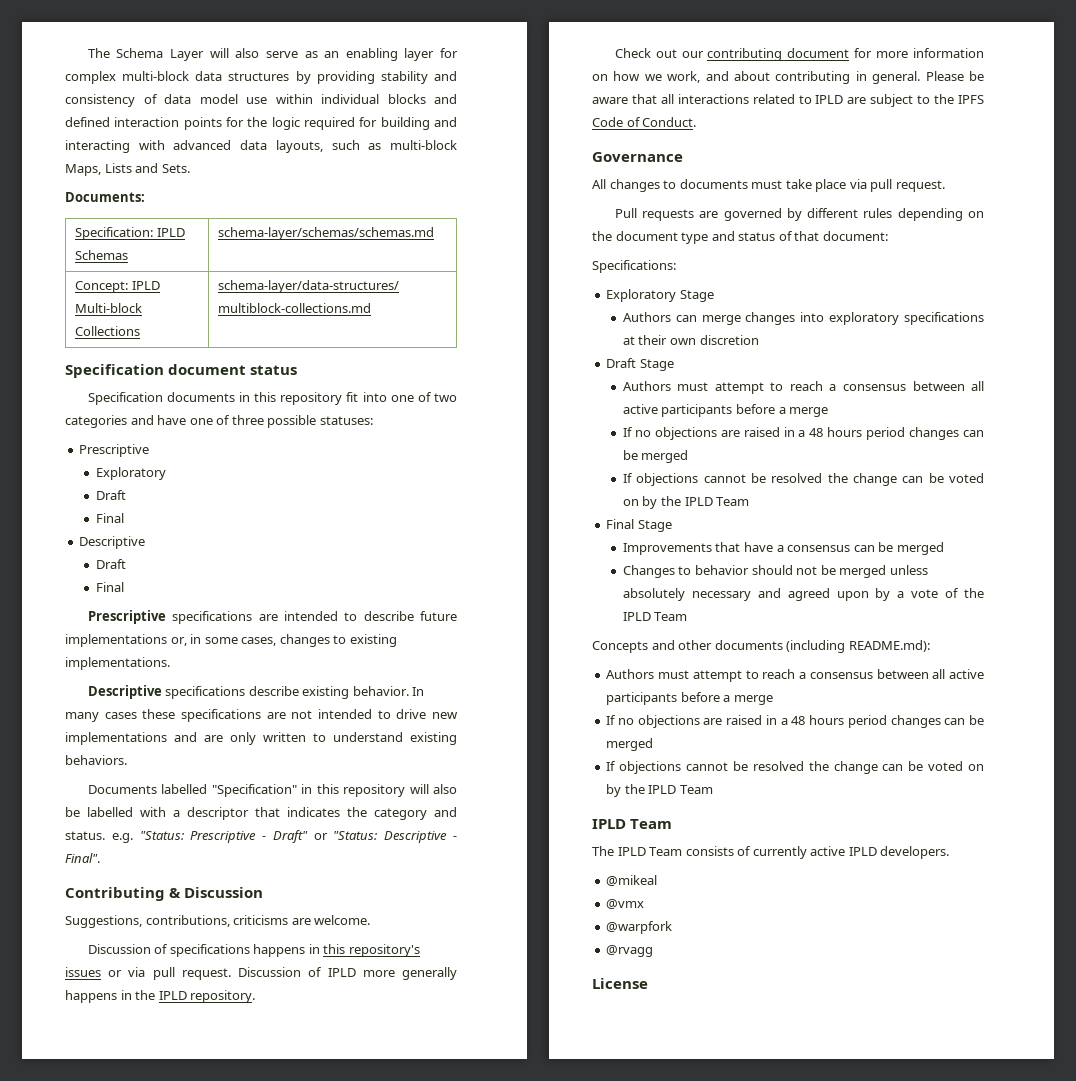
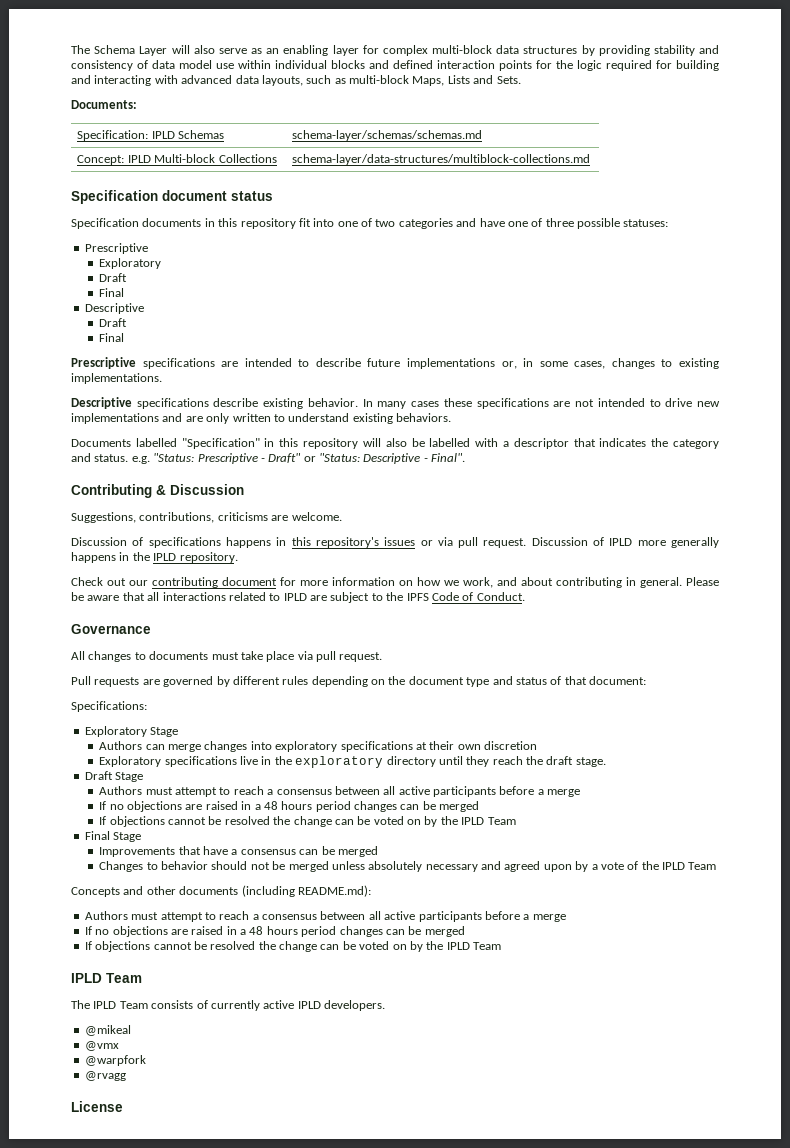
(759, 340) none -> [99,756,606,768] // Exploratory specifications live in the exploratory directory until they reach the draft stage.

